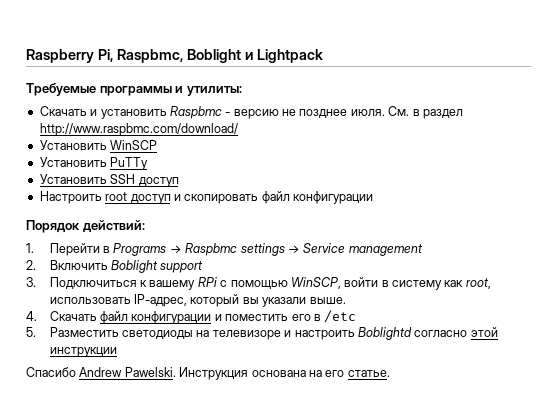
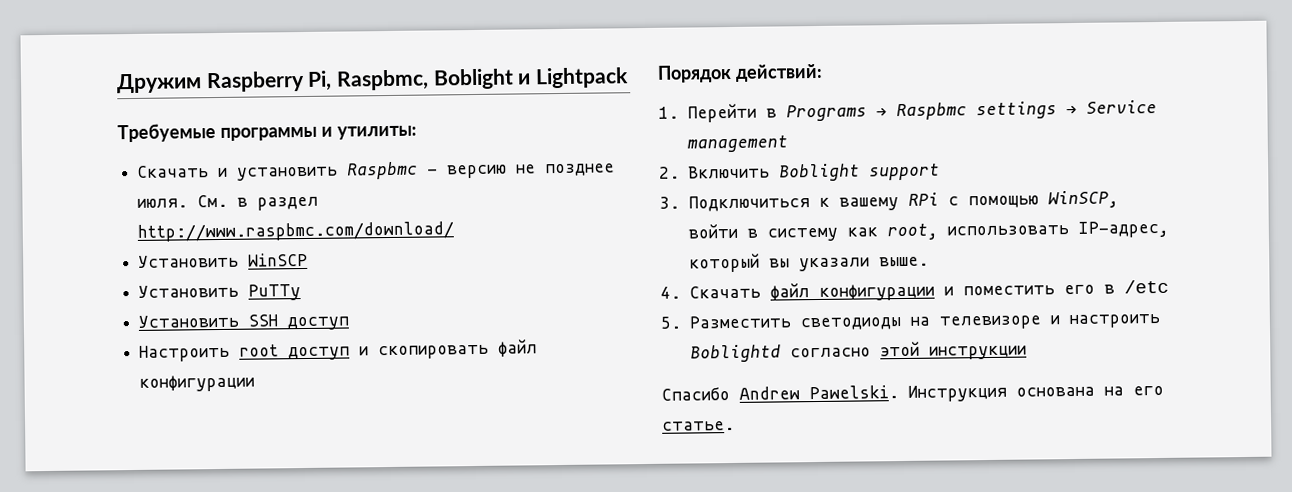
(26, 56) none -> [116,73,202,94] Дружим

